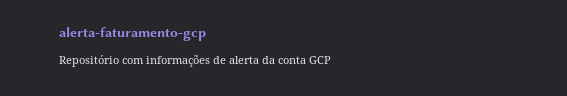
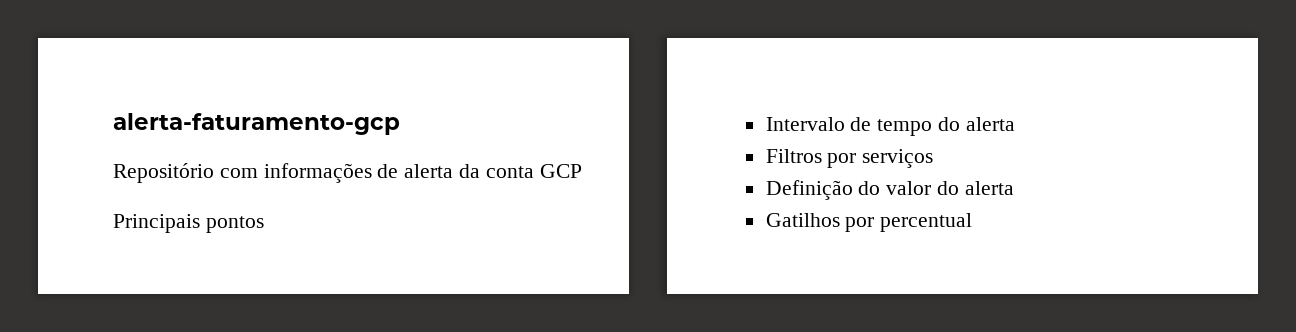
(331, 60) none -> [113,214,264,233] [765,117,1015,136] [765,149,934,168] [765,180,1014,200] [765,213,973,232] // Principais pontos // Intervalo de tempo do alerta // Filtros por serviços // Definição do valor do alerta // Gatilhos por percentual

